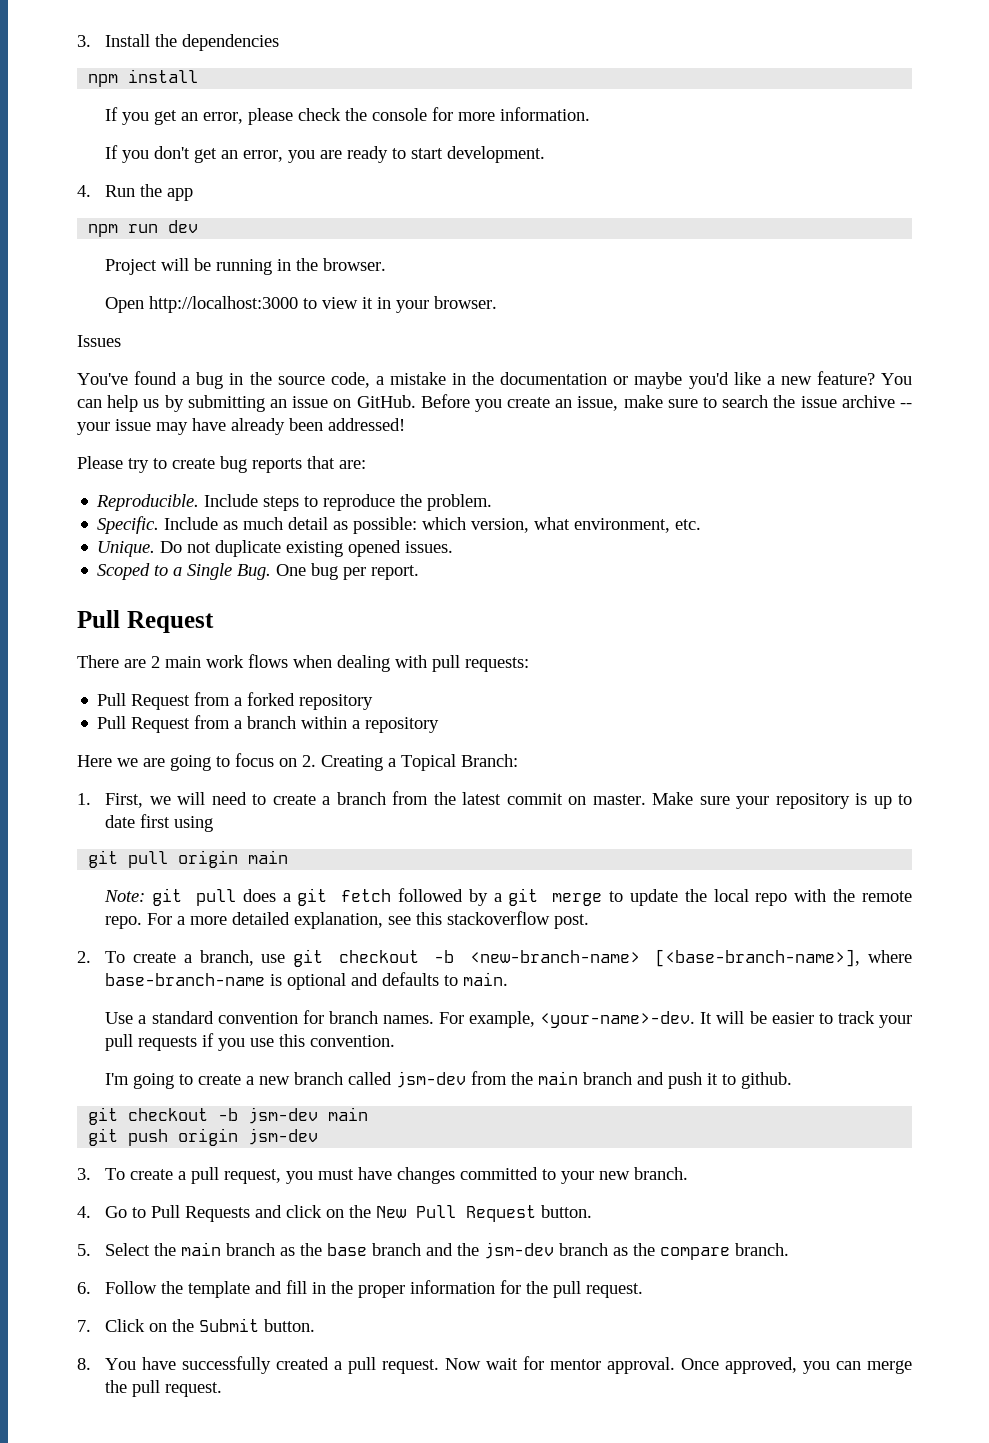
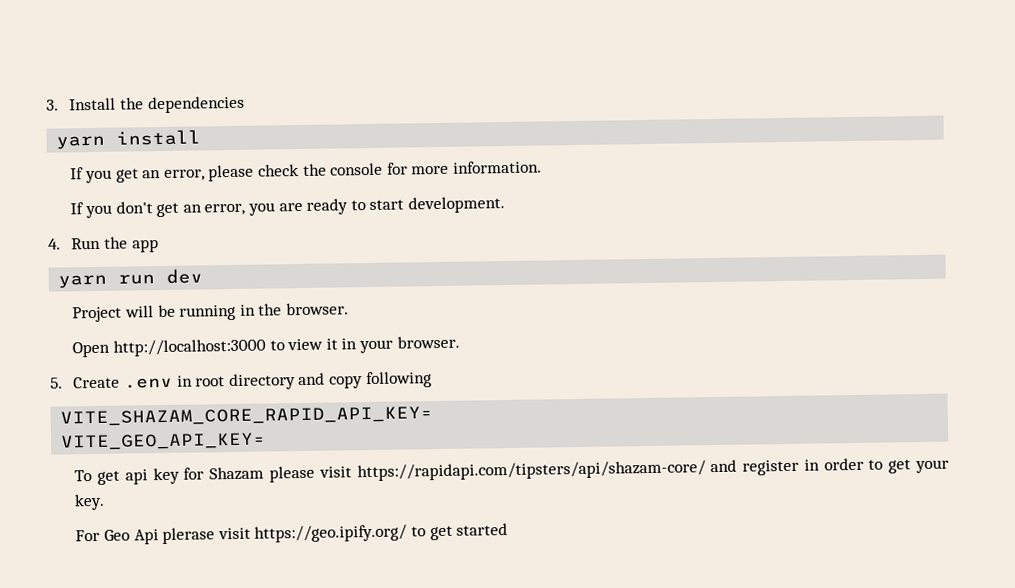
[88,74,119,87] npm -> [56,135,106,150] yarn
[88,224,119,237] npm -> [58,274,108,289] yarn
[77,335,121,347] [77,371,913,389] [77,394,912,412] [77,418,405,435] [77,456,366,473] [96,494,493,511] [97,516,702,534] [97,540,454,557] [97,563,420,580] [77,610,214,633] [77,654,529,672] [97,692,374,710] [97,715,440,733] [77,753,518,771] [77,791,912,809] [105,814,214,832] [88,850,289,868] [104,888,913,906] [105,911,590,929] [77,949,913,967] [105,972,509,990] [105,1010,912,1028] [105,1033,396,1051] [105,1071,793,1089] [88,1107,369,1125] [88,1128,319,1146] [77,1167,689,1184] [77,1205,593,1222] [77,1242,790,1260] [77,1280,644,1298] [77,1318,316,1332] [77,1356,912,1374] [105,1380,223,1397] Issues // You've found a bug in the source code, a mistake in the documentation or maybe you'd like a new feature? You can help us by submitting an issue on GitHub. Before you create an issue, make sure to search the issue archive -- your issue may have already been addressed! // Please try to create bug reports that are: // Reproducible. Include steps to reproduce the problem. // Specific. Include as much detail as possible: which version, what environment, etc. // Unique. Do not duplicate existing opened issues. // Scoped to a Single Bug. One bug per report. // Pull Request // There are 2 main work flows when dealing with pull requests: // Pull Request from a forked repository // Pull Request from a branch within a repository // Here we are going to focus on 2. Creating a Topical Branch: // 1. First, we will need to create a branch from the latest commit on master. Make sure your repository is up to date first using // git pull origin main // Note: git pull does a git fetch followed by a git merge to update the local repo with the remote repo. For a more detailed explanation, see this stackoverflow post. // 2. To create a branch, use git checkout -b <new-branch-name> [<base-branch-name>], where base-branch-name is optional and defaults to main. // Use a standard convention for branch names. For example, <your-name>-dev. It will be easier to track your pull requests if you use this convention. // I'm going to create a new branch called jsm-dev from the main branch and push it to github. // git checkout -b jsm-dev main // git push origin jsm-dev // 3. To create a pull request, you must have changes committed to your new branch. // 4. Go to Pull Requests and click on the New Pull Request button. // 5. Select the main branch as the base branch and the jsm-dev branch as the compare branch. // 6. Follow the template and fill in the proper information for the pull request. // 7. Click on the Submit button. // 8. You have successfully created a pull request. Now wait for mentor approval. Once approved, you can merge the pull request. -> [50,371,432,391] [60,406,434,427] [61,432,267,451] [74,457,949,485] [74,493,106,511] [75,523,509,545] 5. Create .env in root directory and copy following // VITE_SHAZAM_CORE_RAPID_API_KEY= // VITE_GEO_API_KEY= // To get api key for Shazam please visit https://rapidapi.com/tipsters/api/shazam-core/ and register in order to get your key. // For Geo Api plerase visit https://geo.ipify.org/ to get started

